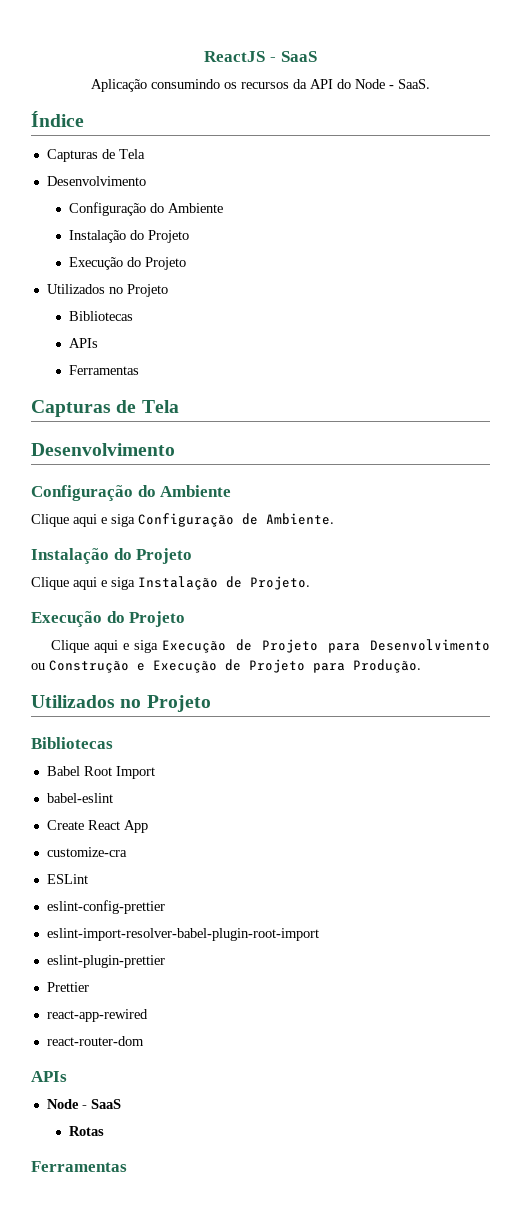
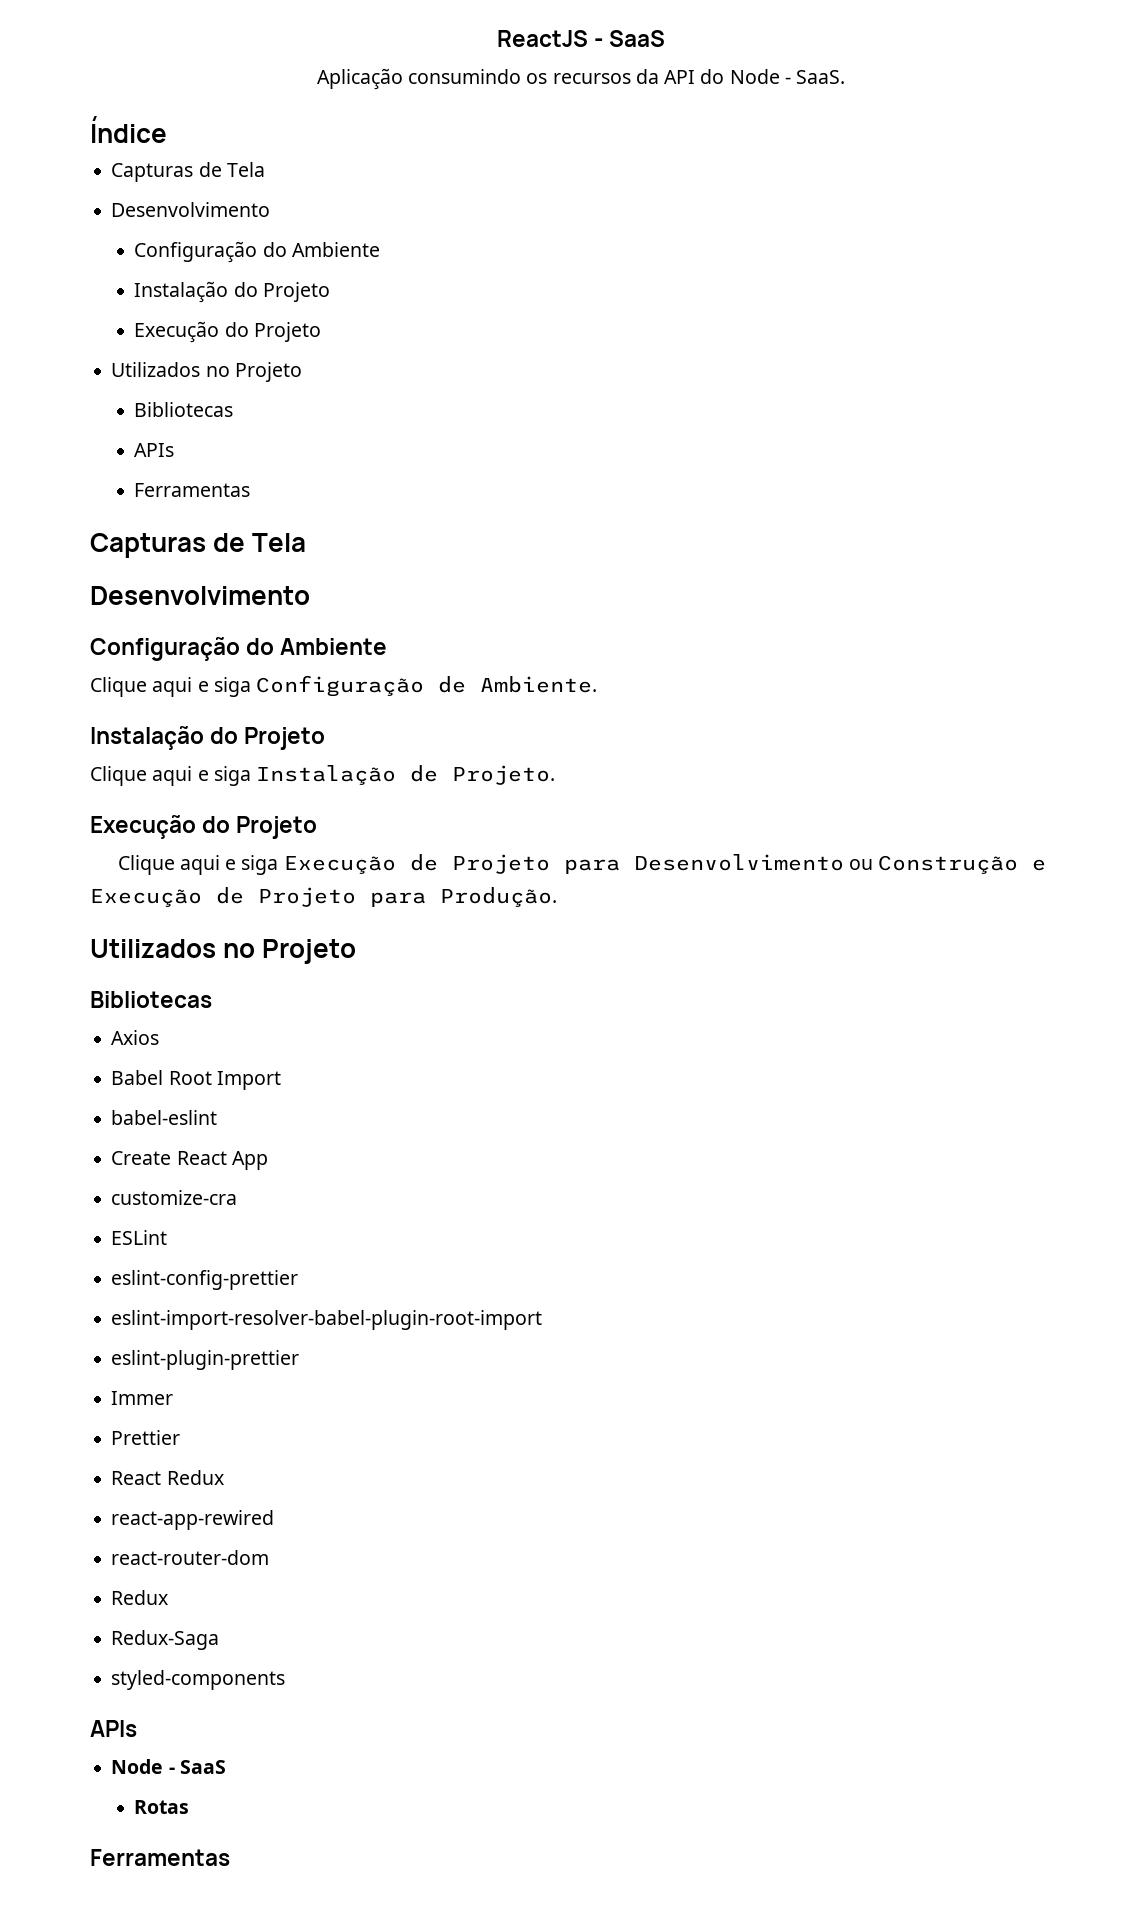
(113, 743) none -> [111,1030,160,1045] // Axios
(165, 961) none -> [111,1391,174,1405] // Immer
(89, 987) none -> [111,1470,224,1485] // React Redux
(144, 1041) none -> [111,1590,169,1605] [111,1630,220,1650] [111,1670,286,1690] // Redux // Redux-Saga // styled-components

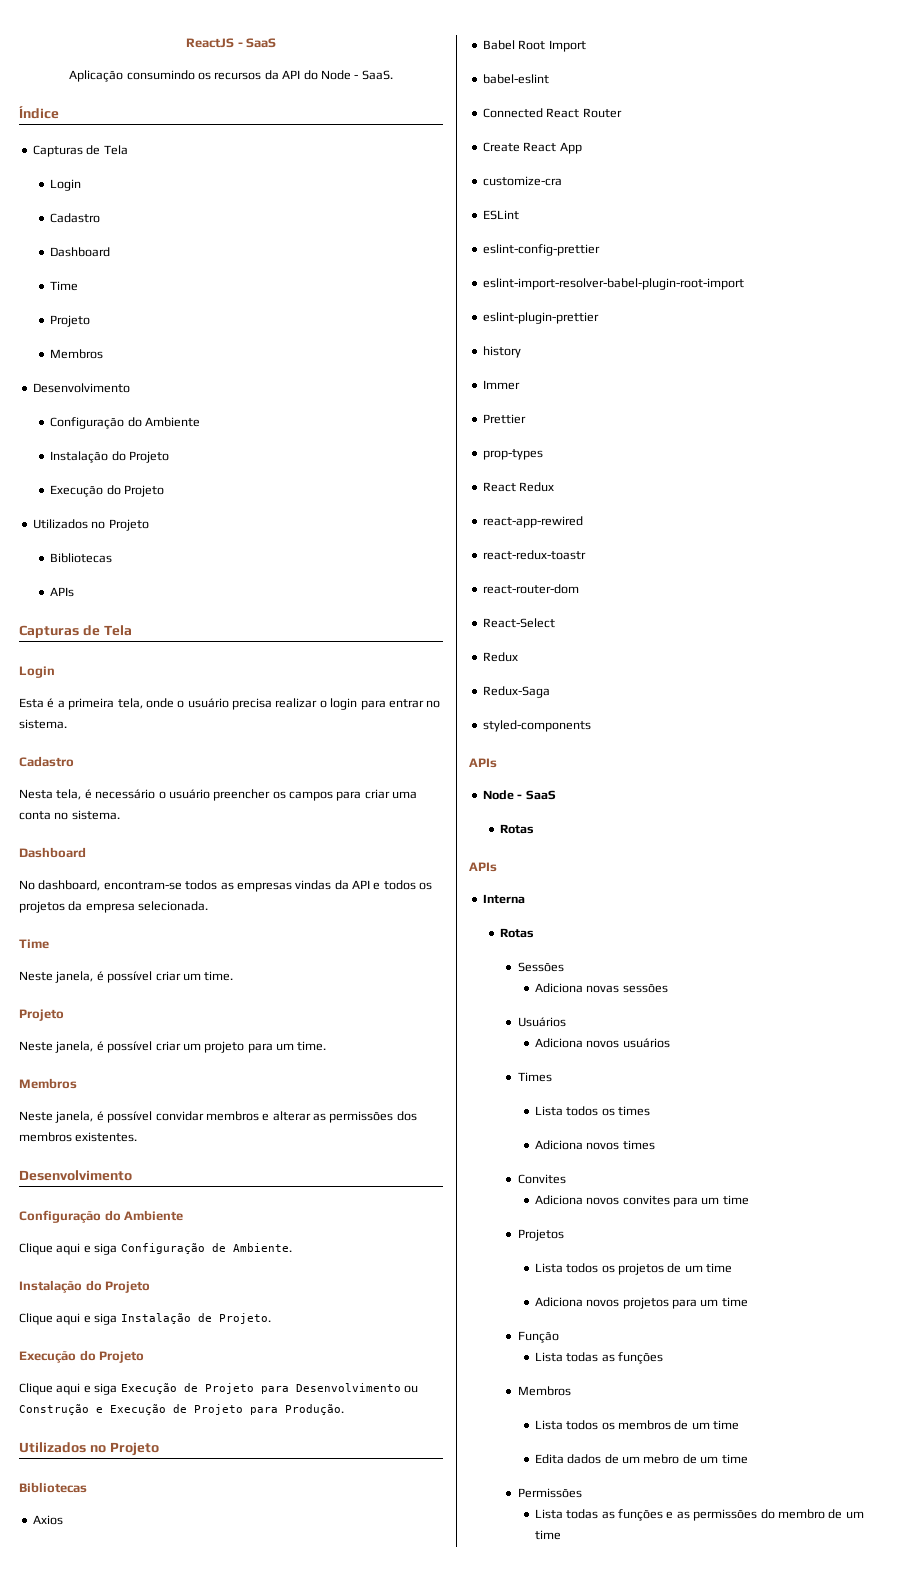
(265, 169) none -> [50,179,82,191] [50,213,101,223] [50,247,111,257] [50,281,79,291] [50,315,91,327] [50,349,104,359] // Login // Cadastro // Dashboard // Time // Projeto // Membros
[134,483,251,497] [90,533,307,558] // Ferramentas // Capturas de Tela -> [19,625,132,638] [19,666,55,678] [19,698,441,710] [19,719,67,729] [19,756,74,767] [19,789,418,801] [19,810,120,820] [19,847,86,858] [19,880,433,892] [19,901,209,913] [19,939,49,949] [19,971,234,983] [19,1009,64,1021] [19,1041,327,1053] [19,1078,77,1089] [19,1111,417,1123] [19,1132,138,1142] // Capturas de Tela // Login // Esta é a primeira tela, onde o usuário precisa realizar o login para entrar no sistema. // Cadastro // Nesta tela, é necessário o usuário preencher os campos para criar uma conta no sistema. // Dashboard // No dashboard, encontram-se todos as empresas vindas da API e todos os projetos da empresa selecionada. // Time // Neste janela, é possível criar um time. // Projeto // Neste janela, é possível criar um projeto para um time. // Membros // Neste janela, é possível convidar membros e alterar as permissões dos membros existentes.
(218, 1117) none -> [482,108,622,118] // Connected React Router
(300, 1360) none -> [482,346,521,358] // history
(181, 1437) none -> [482,449,543,460] // prop-types
(275, 1520) none -> [482,550,586,560] // react-redux-toastr
(270, 1557) none -> [482,618,555,628] // React-Select
[90,1849,230,1866] Ferramentas -> [469,862,497,872] [482,894,525,904] [500,928,535,938] [517,962,564,972] [534,983,668,993] [517,1017,566,1027] [534,1038,670,1048] [517,1072,552,1082] [534,1106,651,1116] [534,1140,655,1150] [517,1174,566,1184] [534,1195,749,1207] [517,1229,564,1241] [534,1263,733,1275] [534,1297,748,1309] [517,1331,559,1343] [534,1352,664,1364] [517,1386,571,1396] [534,1420,740,1430] [534,1454,748,1464] [517,1488,582,1498] [534,1509,864,1521] [534,1530,561,1540] APIs // Interna // Rotas // Sessões // Adiciona novas sessões // Usuários // Adiciona novos usuários // Times // Lista todos os times // Adiciona novos times // Convites // Adiciona novos convites para um time // Projetos // Lista todos os projetos de um time // Adiciona novos projetos para um time // Função // Lista todas as funções // Membros // Lista todos os membros de um time // Edita dados de um mebro de um time // Permissões // Lista todas as funções e as permissões do membro de um time

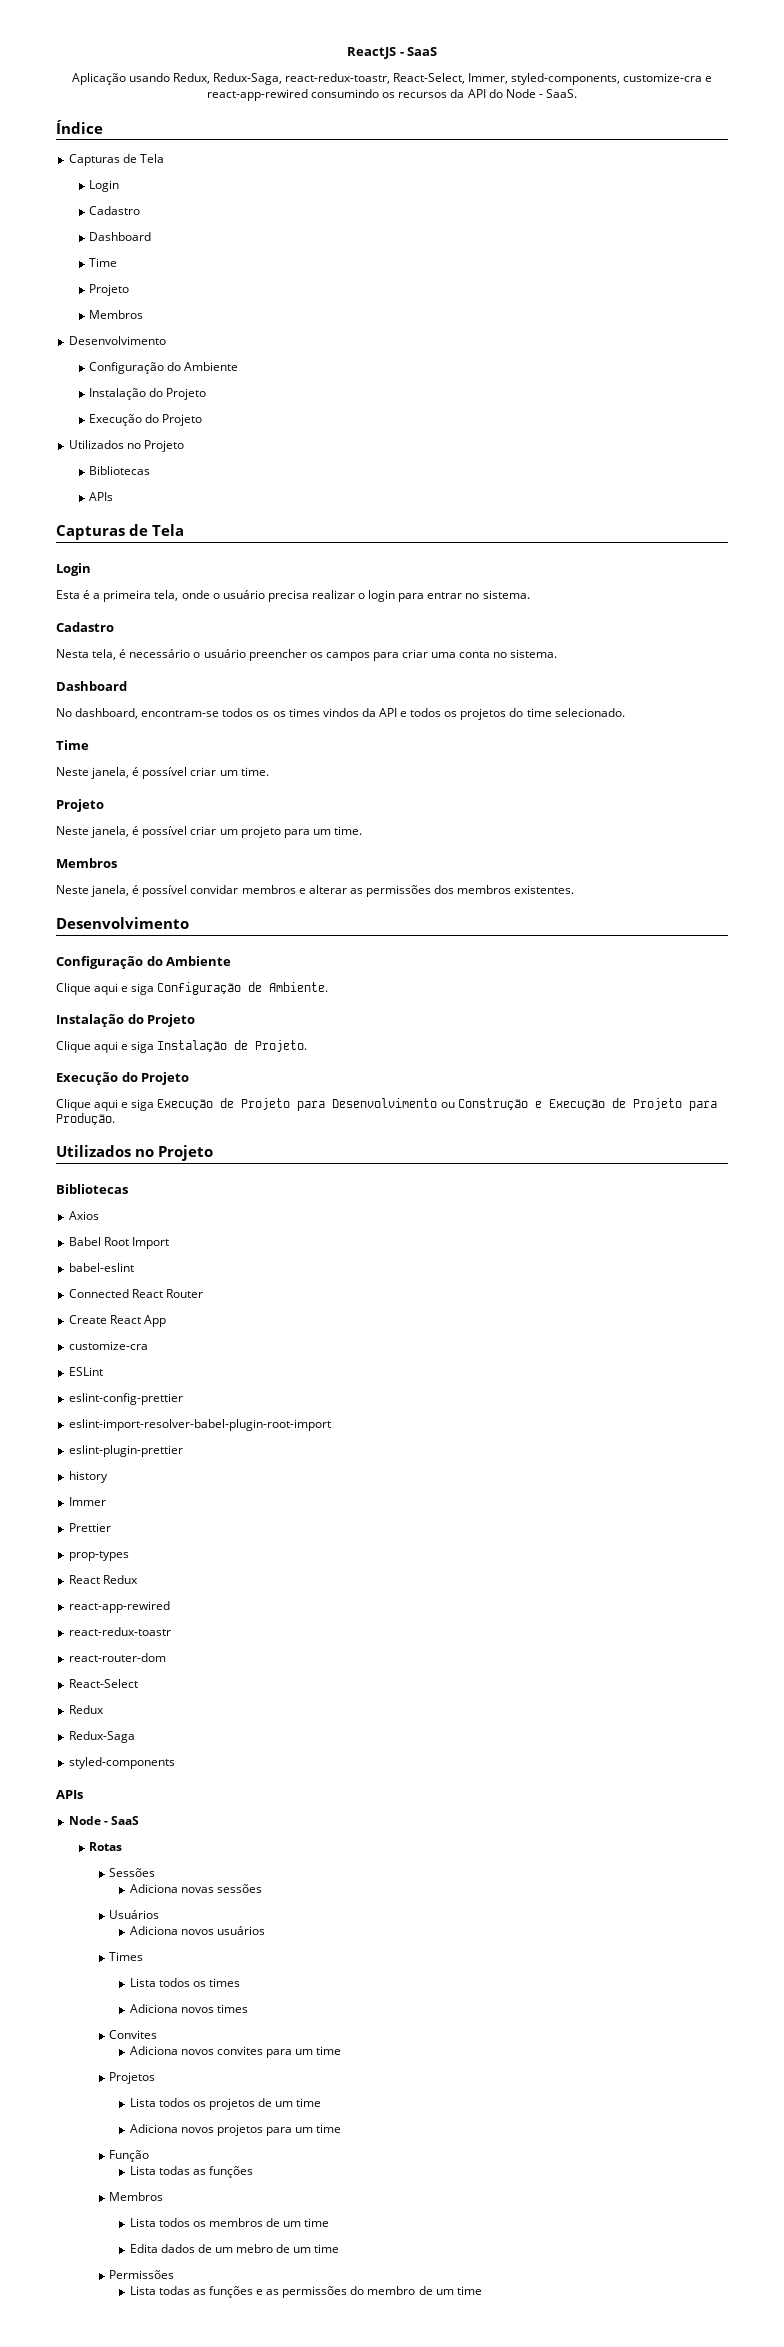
(124, 76) none -> [128,73,713,85] [207,89,309,101] usando Redux, Redux-Saga, react-redux-toastr, React-Select, Immer, styled-components, customize-cra e react-app-rewired
[220,880,332,892] as empresas vindas -> [256,708,359,717] os os times vindos
[68,901,209,913] da empresa selecionada. -> [509,708,625,717] do time selecionado.
[469,862,497,872] [482,894,525,904] [500,928,535,938] // APIs // Interna // Rotas -> (122, 1846) none

